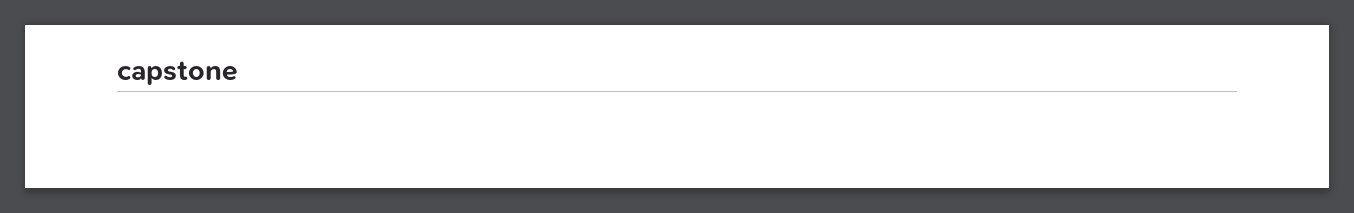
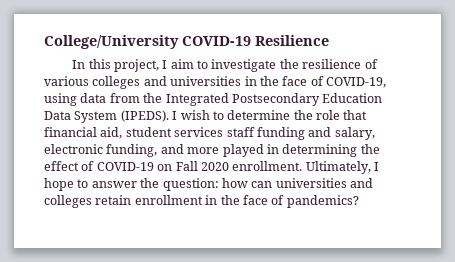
[117,61,238,85] capstone -> [44,35,329,49] [72,59,378,72] [44,76,386,89] [44,93,383,106] [44,110,368,123] [44,127,375,140] [44,144,380,157] [44,161,379,174] [44,178,373,191] [44,195,359,208] College/University COVID-19 Resilience // In this project, I aim to investigate the resilience of various colleges and universities in the face of COVID-19, using data from the Integrated Postsecondary Education Data System (IPEDS). I wish to determine the role that financial aid, student services staff funding and salary, electronic funding, and more played in determining the effect of COVID-19 on Fall 2020 enrollment. Ultimately, I hope to answer the question: how can universities and colleges retain enrollment in the face of pandemics?

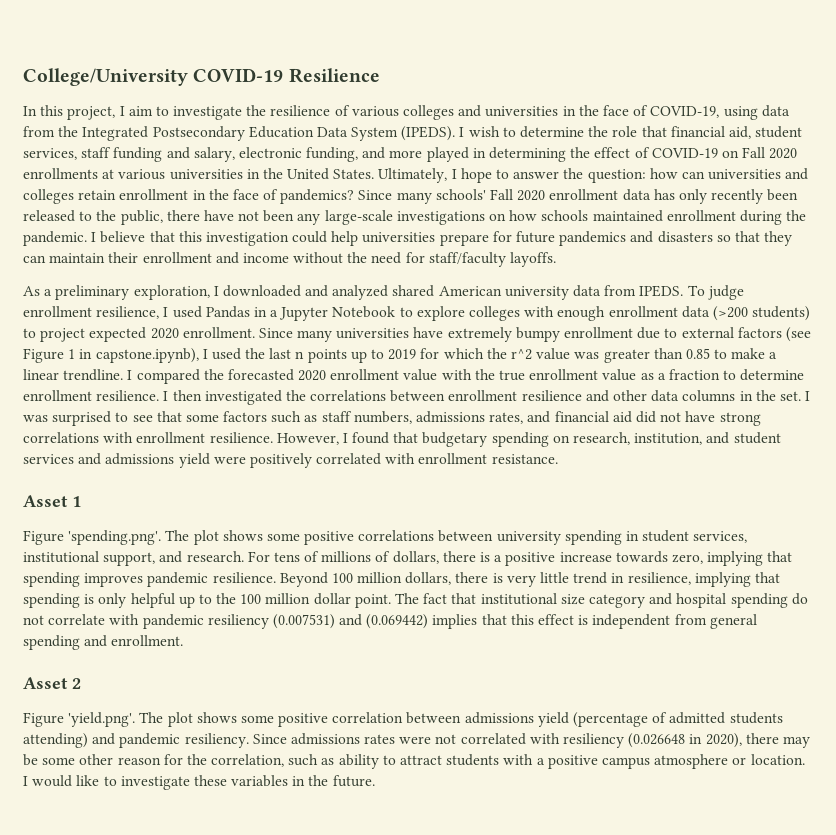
[174,127,224,137] services -> [23,148,77,160] services,
[232,161,303,171] enrollment. -> [23,168,375,180] enrollments at various universities in the United States.
(359, 201) none -> [358,189,799,204] [23,210,807,225] [23,231,793,246] [23,252,557,267] [23,285,744,300] [23,306,811,321] [23,327,811,342] [23,348,778,363] [23,369,805,384] [23,390,811,405] [23,411,761,426] [23,432,781,447] [23,453,558,468] [23,495,81,507] [23,530,748,545] [23,551,793,566] [23,572,780,587] [23,593,808,608] [23,614,757,629] [23,635,184,650] [23,677,81,689] [23,712,783,727] [23,733,810,748] [23,754,805,769] [23,775,375,790] Since many schools' Fall 2020 enrollment data has only recently been released to the public, there have not been any large-scale investigations on how schools maintained enrollment during the pandemic. I believe that this investigation could help universities prepare for future pandemics and disasters so that they can maintain their enrollment and income without the need for staff/faculty layoffs. // As a preliminary exploration, I downloaded and analyzed shared American university data from IPEDS. To judge enrollment resilience, I used Pandas in a Jupyter Notebook to explore colleges with enough enrollment data (>200 students) to project expected 2020 enrollment. Since many universities have extremely bumpy enrollment due to external factors (see Figure 1 in capstone.ipynb), I used the last n points up to 2019 for which the r^2 value was greater than 0.85 to make a linear trendline. I compared the forecasted 2020 enrollment value with the true enrollment value as a fraction to determine enrollment resilience. I then investigated the correlations between enrollment resilience and other data columns in the set. I was surprised to see that some factors such as staff numbers, admissions rates, and financial aid did not have strong correlations with enrollment resilience. However, I found that budgetary spending on research, institution, and student services and admissions yield were positively correlated with enrollment resistance. // Asset 1 // Figure 'spending.png'. The plot shows some positive correlations between university spending in student services, institutional support, and research. For tens of millions of dollars, there is a positive increase towards zero, implying that spending improves pandemic resilience. Beyond 100 million dollars, there is very little trend in resilience, implying that spending is only helpful up to the 100 million dollar point. The fact that institutional size category and hospital spending do not correlate with pandemic resiliency (0.007531) and (0.069442) implies that this effect is independent from general spending and enrollment. // Asset 2 // Figure 'yield.png'. The plot shows some positive correlation between admissions yield (percentage of admitted students attending) and pandemic resiliency. Since admissions rates were not correlated with resiliency (0.026648 in 2020), there may be some other reason for the correlation, such as ability to attract students with a positive campus atmosphere or location. I would like to investigate these variables in the future.

